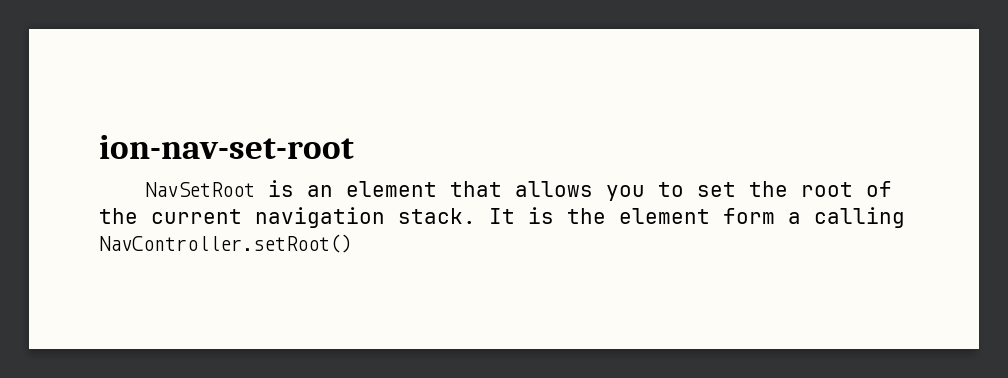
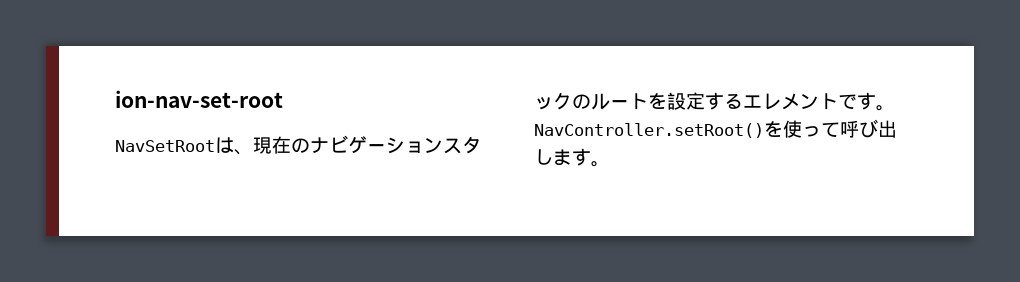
[268,180,893,201] [99,207,905,228] [99,234,352,253] is an element that allows you to set the root of the current navigation stack. It is the element form a calling NavController.setRoot() -> [215,135,481,155] [534,92,895,111] [534,119,897,138] [534,148,610,167] は、現在のナビゲーションスタックのルートを設定するエレメントです。NavController.setRoot()を使って呼び出します。

